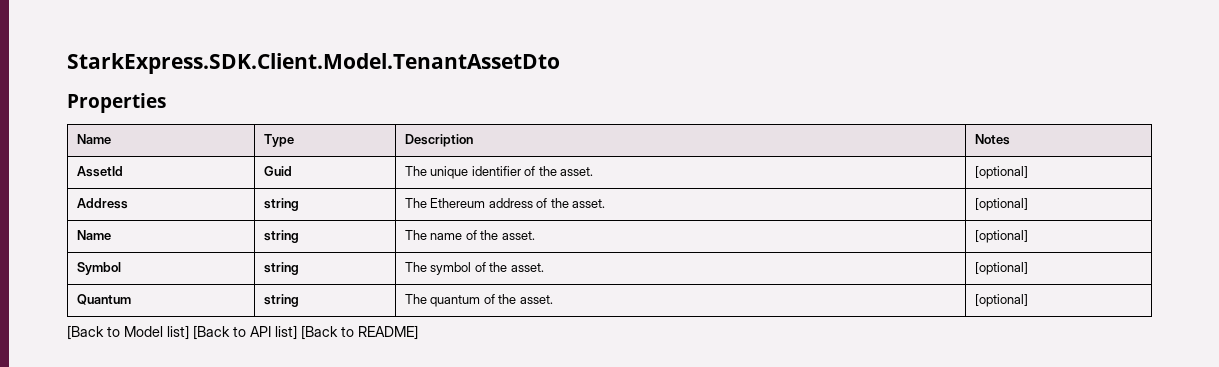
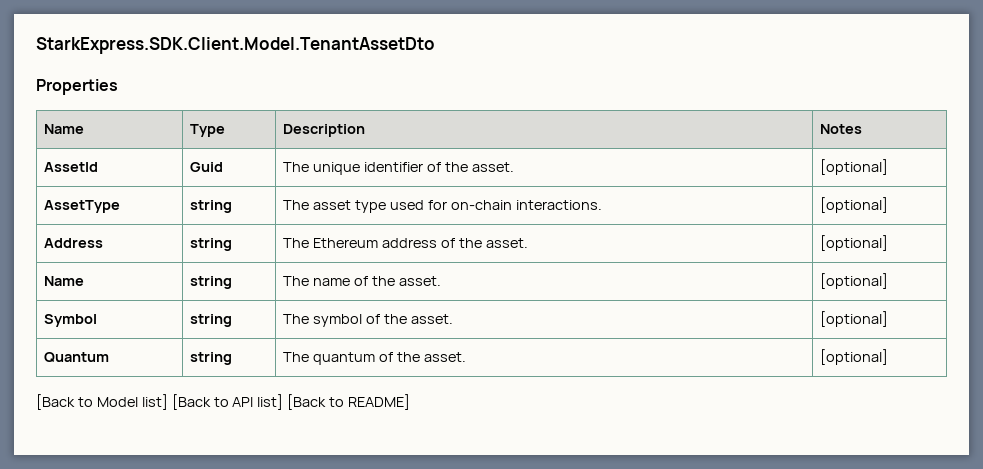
(1028, 172) none -> [44,200,121,213] [190,200,233,213] [283,200,602,213] [820,197,889,213] // AssetType | string | The asset type used for on-chain interactions. | [optional]

